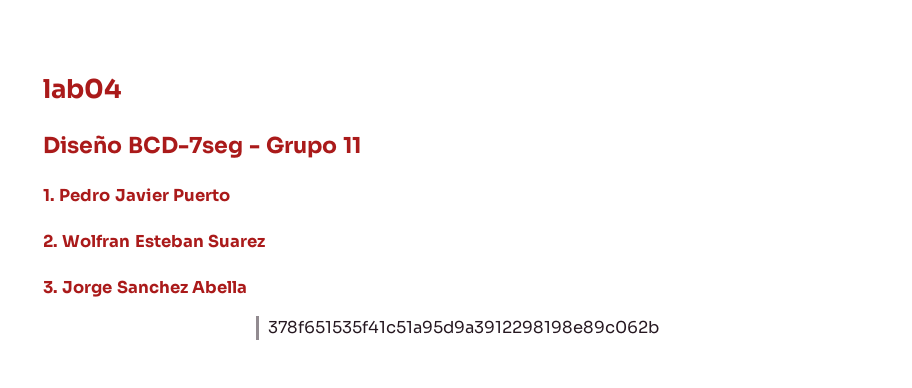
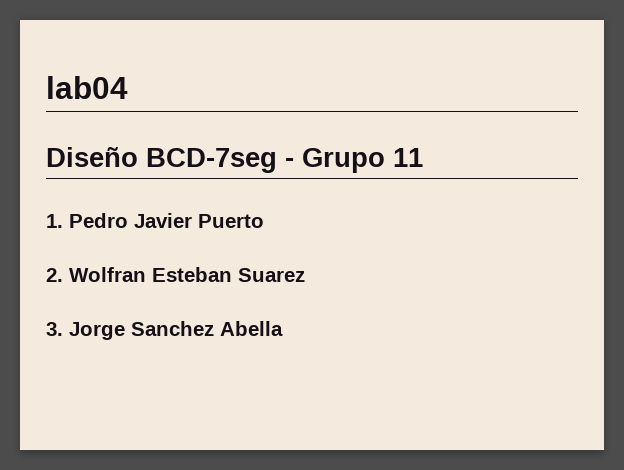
[267,320,659,334] // 378f651535f41c51a95d9a3912298198e89c062b -> (283, 328) none

